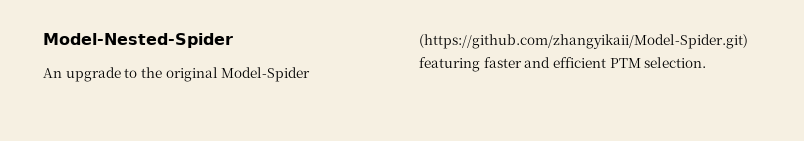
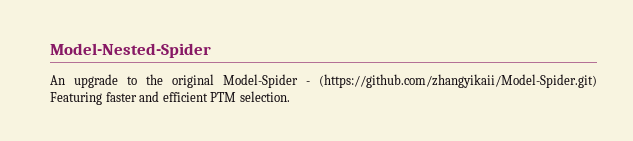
[419,34,748,49] [419,57,480,72] (https://github.com/zhangyikaii/Model-Spider.git) featuring -> [306,74,597,88] [50,92,102,105] - (https://github.com/zhangyikaii/Model-Spider.git) Featuring

